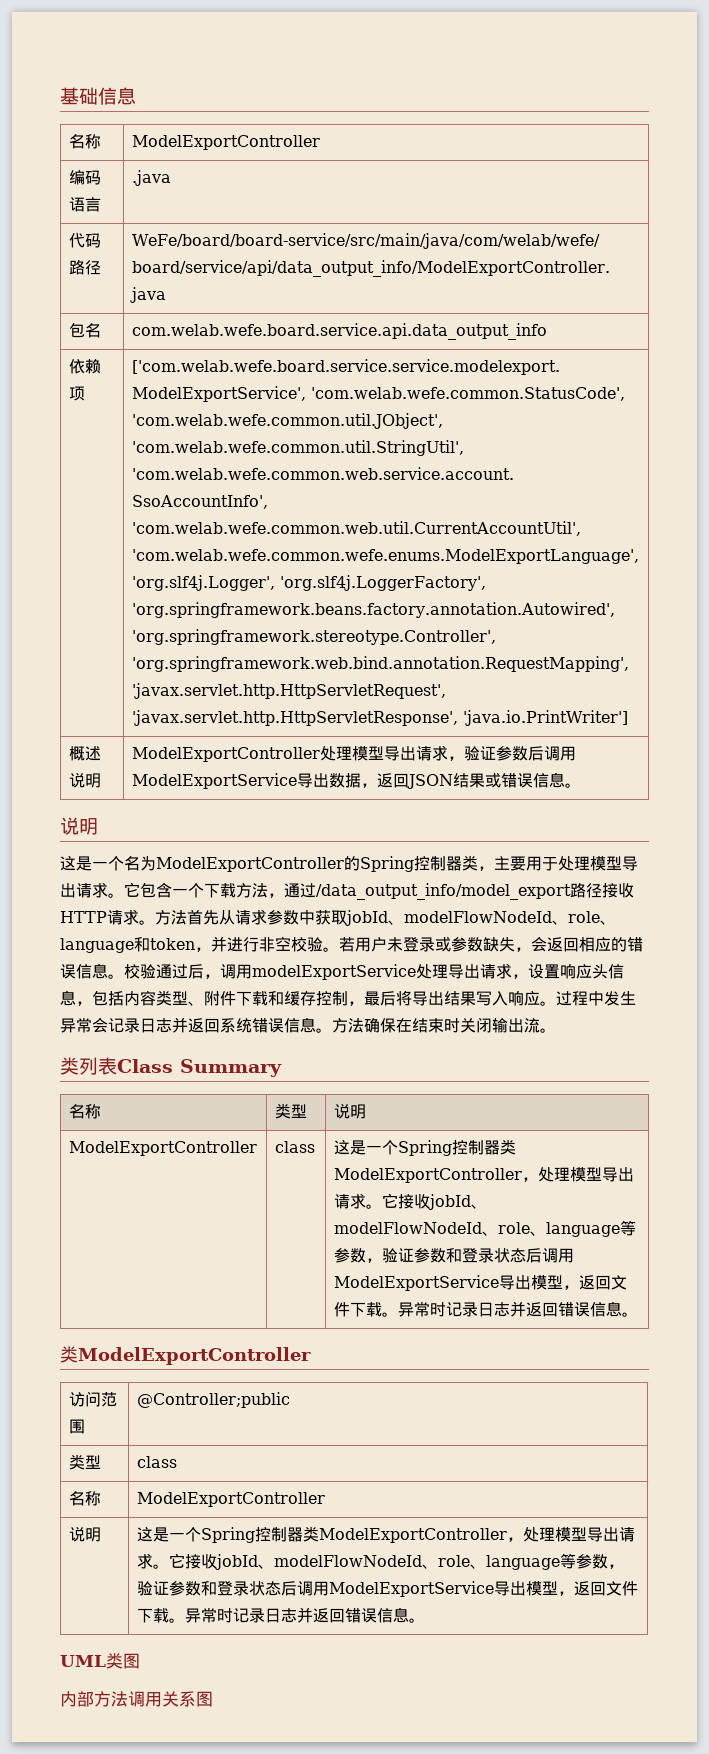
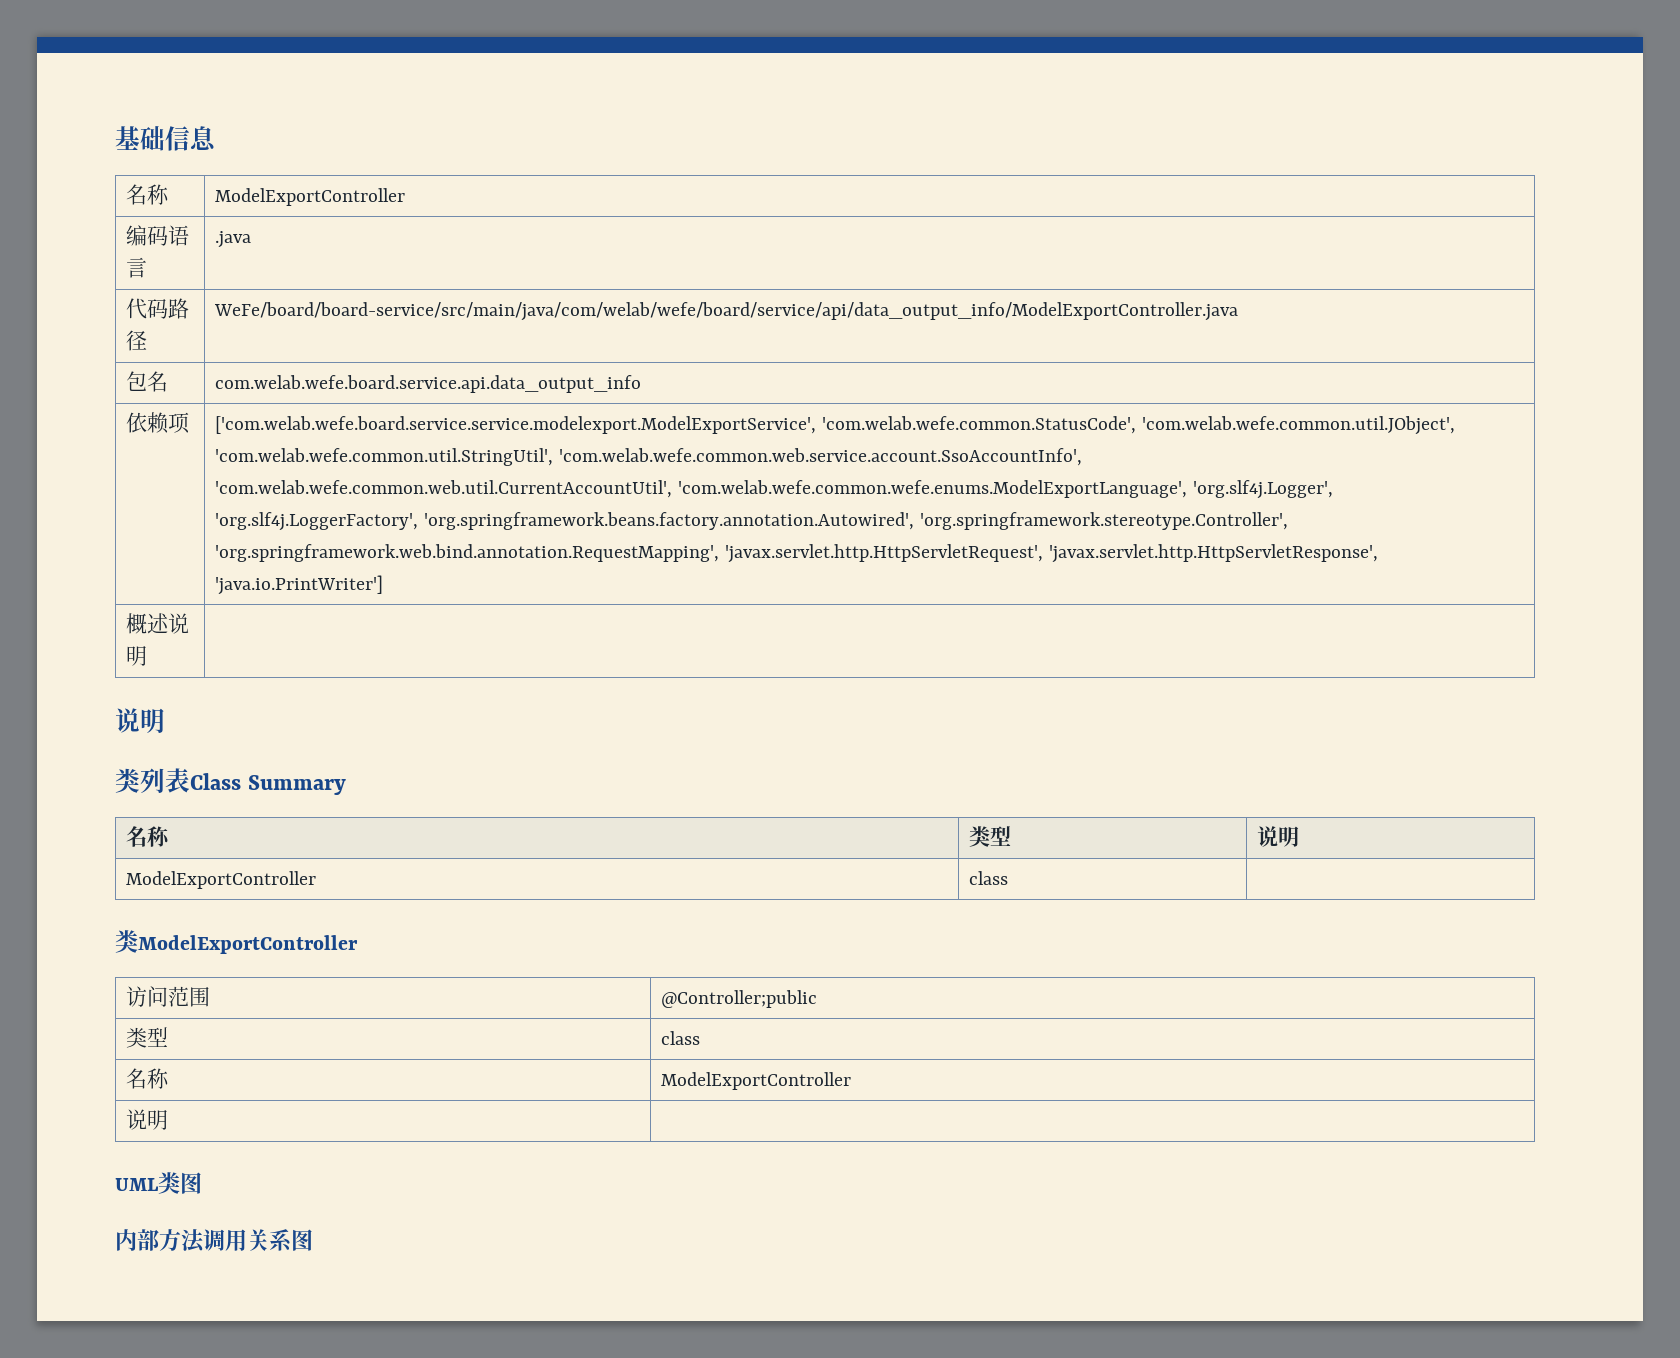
[131,745,576,762] [131,772,581,789] [60,817,98,835] [60,855,638,872] [60,882,634,900] [60,909,616,926] [60,936,643,953] [60,963,624,980] [60,990,636,1006] [60,1017,556,1033] ModelExportController处理模型导出请求，验证参数后调用ModelExportService导出数据，返回JSON结果或错误信息。 // 说明 // 这是一个名为ModelExportController的Spring控制器类，主要用于处理模型导出请求。它包含一个下载方法，通过/data_output_info/model_export路径接收HTTP请求。方法首先从请求参数中获取jobId、modelFlowNodeId、role、language和token，并进行非空校验。若用户未登录或参数缺失，会返回相应的错误信息。校验通过后，调用modelExportService处理导出请求，设置响应头信息，包括内容类型、附件下载和缓存控制，最后将导出结果写入响应。过程中发生异常会记录日志并返回系统错误信息。方法确保在结束时关闭输出流。 -> [115,708,165,733] // 说明
[333,1139,516,1156] [333,1167,634,1183] [333,1193,487,1210] [333,1220,636,1237] [333,1248,574,1263] [333,1275,627,1291] [333,1301,638,1317] 这是一个Spring控制器类ModelExportController，处理模型导出请求。它接收jobId、modelFlowNodeId、role、language等参数，验证参数和登录状态后调用ModelExportService导出模型，返回文件下载。异常时记录日志并返回错误信息。 -> (1009, 878) none
[136,1526,635,1543] [136,1553,624,1570] [136,1581,638,1597] [136,1607,425,1623] 这是一个Spring控制器类ModelExportController，处理模型导出请求。它接收jobId、modelFlowNodeId、role、language等参数，验证参数和登录状态后调用ModelExportService导出模型，返回文件下载。异常时记录日志并返回错误信息。 -> (169, 1120) none

